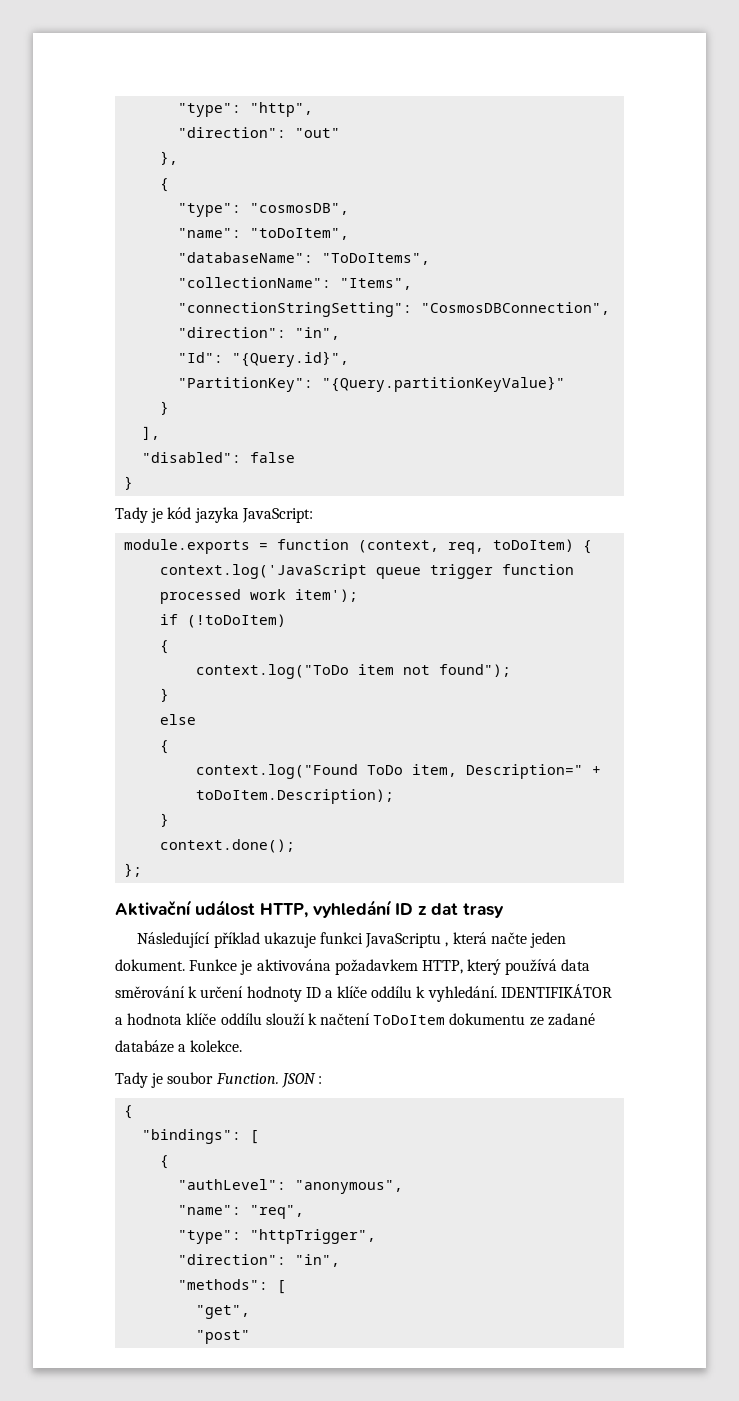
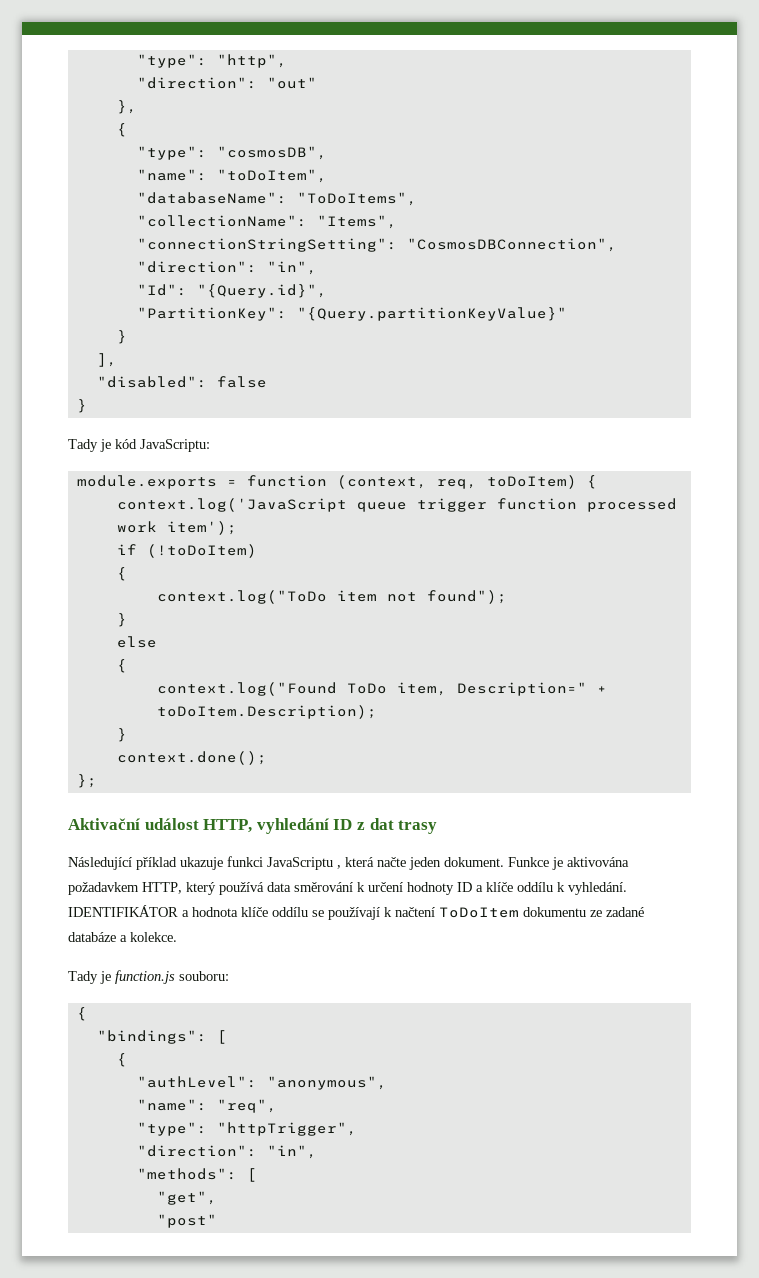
[194,507,313,523] jazyka JavaScript: -> [140,439,210,452] JavaScriptu:
[265,1013,305,1026] slouží -> [312,907,380,920] se používají
[167,1072,322,1088] soubor Function. JSON : -> [115,970,229,984] function.js souboru:

